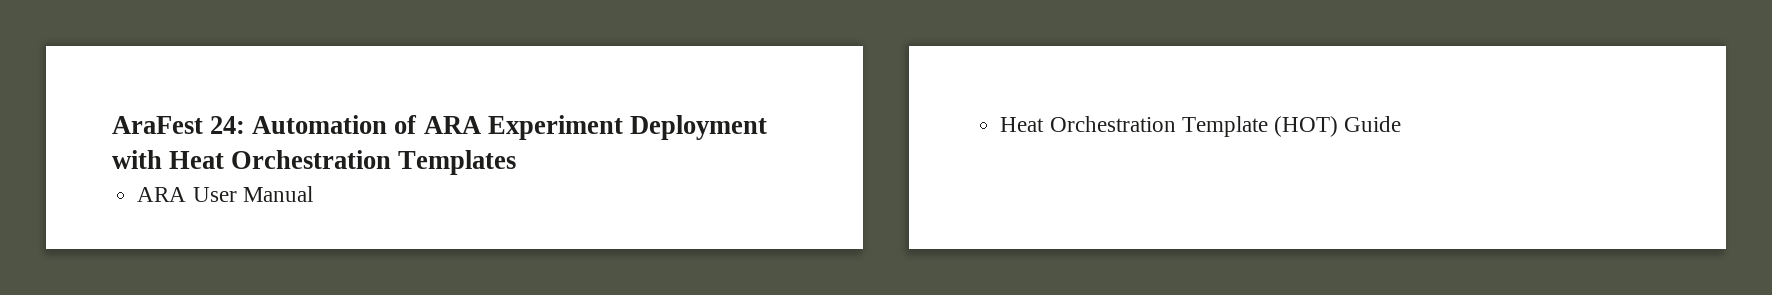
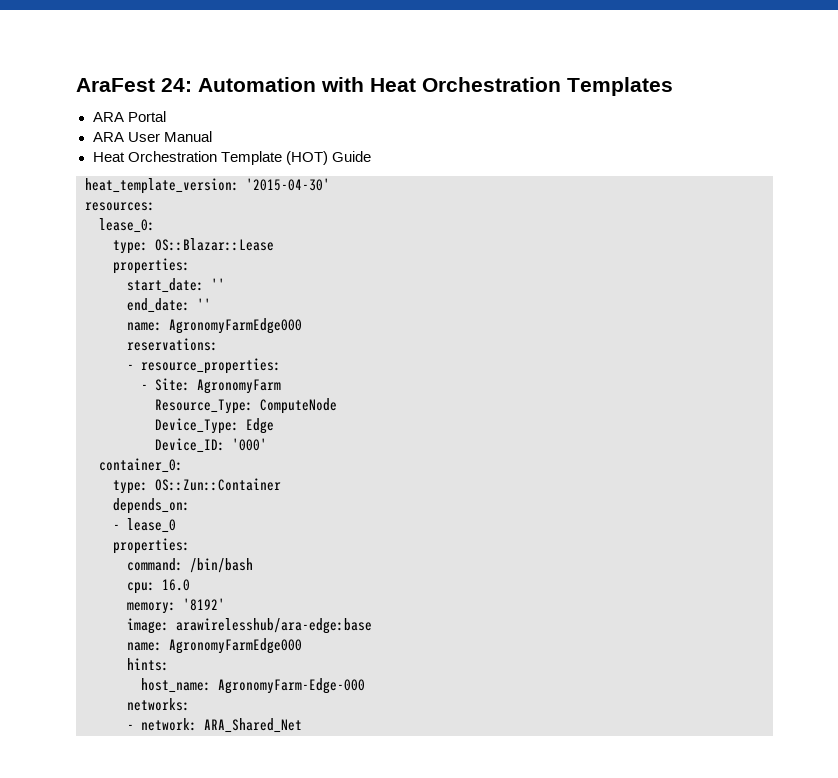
[394,115,767,140] of ARA Experiment Deployment -> (316, 84) none
(517, 162) none -> [92,111,166,122] // ARA Portal
(1402, 124) none -> [85,178,330,194] [85,202,155,211] [99,218,155,233] [113,238,274,254] [113,258,190,274] [127,278,225,293] [127,298,211,313] [127,318,302,334] [127,338,218,351] [127,358,281,374] [141,378,281,394] [155,398,337,414] [155,418,274,434] [155,438,267,453] [99,458,183,473] [113,478,281,494] [113,498,190,514] [113,518,176,533] [113,538,190,554] [127,558,253,573] [127,579,190,594] [127,598,225,614] [127,618,372,634] [127,638,302,654] [127,658,169,671] [141,678,365,694] [127,698,190,711] [127,718,302,733] // heat_template_version: '2015-04-30' // resources: // lease_0: // type: OS::Blazar::Lease // properties: // start_date: '' // end_date: '' // name: AgronomyFarmEdge000 // reservations: // - resource_properties: // - Site: AgronomyFarm // Resource_Type: ComputeNode // Device_Type: Edge // Device_ID: '000' // container_0: // type: OS::Zun::Container // depends_on: // - lease_0 // properties: // command: /bin/bash // cpu: 16.0 // memory: '8192' // image: arawirelesshub/ara-edge:base // name: AgronomyFarmEdge000 // hints: // host_name: AgronomyFarm-Edge-000 // networks: // - network: ARA_Shared_Net

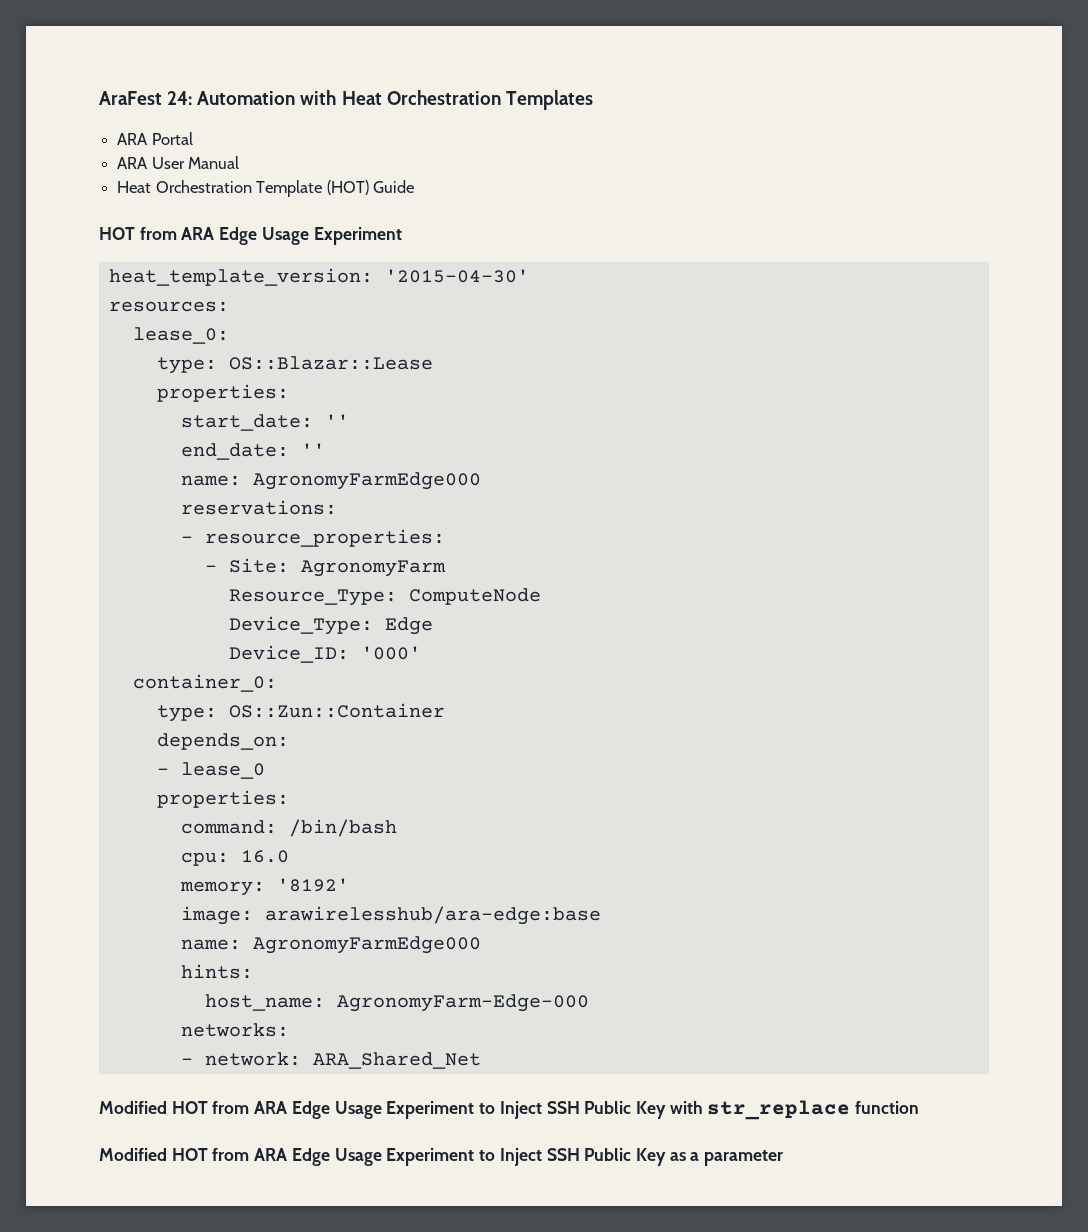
(371, 156) none -> [99,227,402,245] // HOT from ARA Edge Usage Experiment
(302, 725) none -> [99,1100,920,1120] [99,1148,784,1166] // Modified HOT from ARA Edge Usage Experiment to Inject SSH Public Key with str_replace function // Modified HOT from ARA Edge Usage Experiment to Inject SSH Public Key as a parameter

